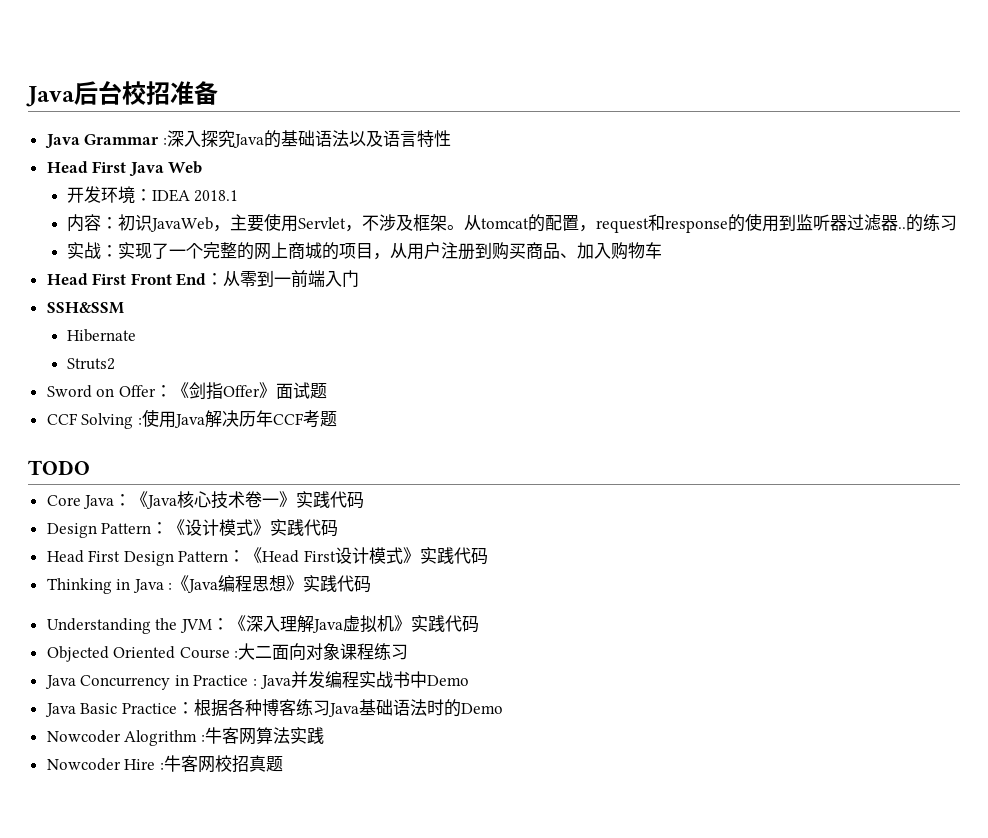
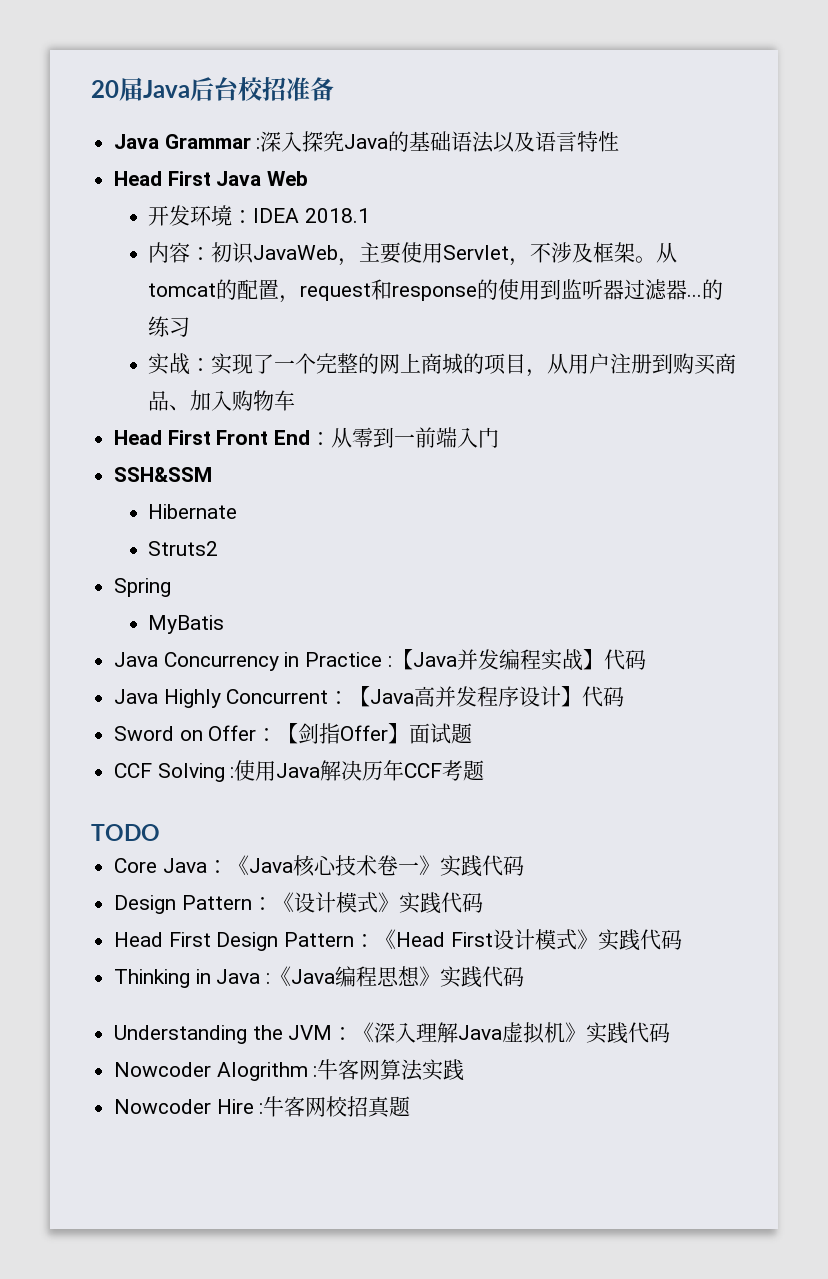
(26, 96) none -> [91,77,143,101] 20届
[897,227,906,229] .. -> [687,294,703,297] ...
(115, 364) none -> [114,578,172,597] [148,615,225,634] [114,649,646,671] [114,686,625,708] // Spring // MyBatis // Java Concurrency in Practice :【Java并发编程实战】代码 // Java Highly Concurrent：【Java高并发程序设计】代码
[171,382,189,398] 《 -> [277,723,299,744] 【
[258,382,276,398] 》 -> [388,723,410,744] 】
[46,643,409,662] [44,671,469,690] [44,699,503,717] // Objected Oriented Course :大二面向对象课程练习 // Java Concurrency in Practice : Java并发编程实战书中Demo // Java Basic Practice：根据各种博客练习Java基础语法时的Demo -> (671, 1033) none

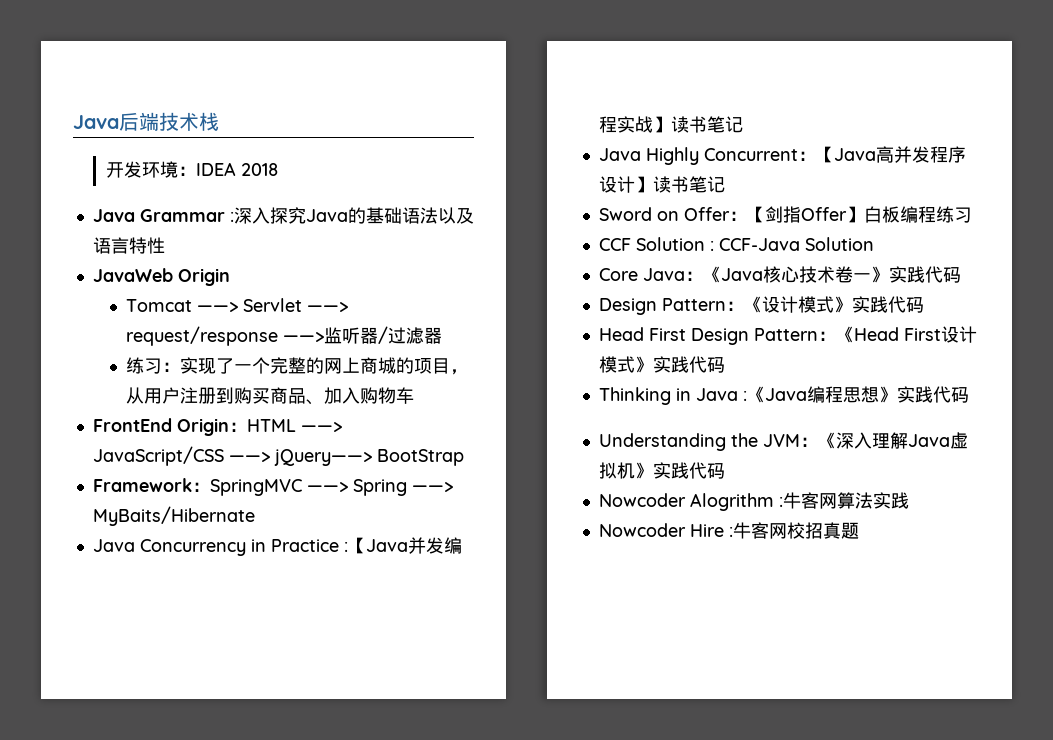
[91,77,334,101] 20届Java后台校招准备 -> [73,112,219,131] [106,161,279,178] Java后端技术栈 // 开发环境：IDEA 2018
[114,171,309,186] [148,205,371,226] [148,242,678,266] [148,279,625,303] Head First Java Web // 开发环境：IDEA 2018.1 // 内容：初识JavaWeb，主要使用Servlet，不涉及框架。从tomcat的配置，request和response的使用到监听器 -> [92,268,230,286] [125,298,348,312] [125,326,388,346] JavaWeb Origin // Tomcat ——> Servlet ——> request/response ——>监听器/
[687,279,724,300] [148,316,191,337] [148,353,191,375] ...的练习 // 实战 -> [125,357,162,374] // 练习
[114,427,500,448] [114,467,213,482] [148,504,238,519] [148,541,219,556] Head First Front End：从零到一前端入门 // SSH&SSM // Hibernate // Struts2 // -> [92,418,342,436] [92,446,464,466] [92,478,348,496] FrontEnd Origin：HTML ——> JavaScript/CSS ——> jQuery——> BootStrap // Framework：SpringMVC ——>
[148,615,225,634] // MyBatis -> [411,482,453,492] [92,506,255,526] ——> MyBaits/Hibernate
[603,649,646,670] 代码 -> [670,116,743,133] 读书笔记
[582,686,625,707] 代码 -> [652,176,725,193] 读书笔记
[409,723,473,744] [114,760,485,782] [91,824,160,841] 面试题 // CCF Solving :使用Java解决历年CCF考题 // TODO -> [863,206,972,223] [598,237,874,251] 白板编程练习 // CCF Solution : CCF-Java Solution

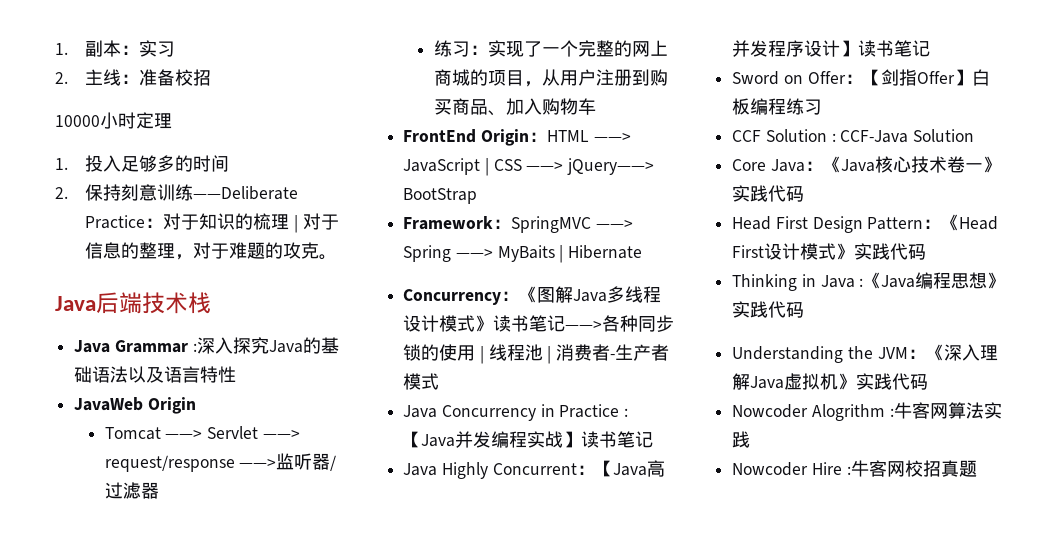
(73, 122) none -> [55,40,176,57] [55,69,212,86] [55,112,172,129] [55,155,230,172] [55,184,299,201] [85,213,339,233] [85,242,338,260] 1.副本：实习 // 2.主线：准备校招 // 10000小时定理 // 1.投入足够多的时间 // 2.保持刻意训练——Deliberate Practice：对于知识的梳理 | 对于信息的整理，对于难题的攻克。 //
[106,161,279,178] // 开发环境：IDEA 2018 -> (211, 303) none
[92,446,224,466] JavaScript/CSS -> [403,158,522,176] JavaScript | CSS
[92,506,255,526] MyBaits/Hibernate -> [497,245,643,263] [403,286,662,305] [403,315,675,332] [403,344,670,364] [403,373,440,390] MyBaits | Hibernate // Concurrency：《图解Java多线程设计模式》读书笔记——>各种同步锁的使用 | 线程池 | 消费者-生产者模式
[598,296,924,315] // Design Pattern：《设计模式》实践代码 -> (805, 194) none

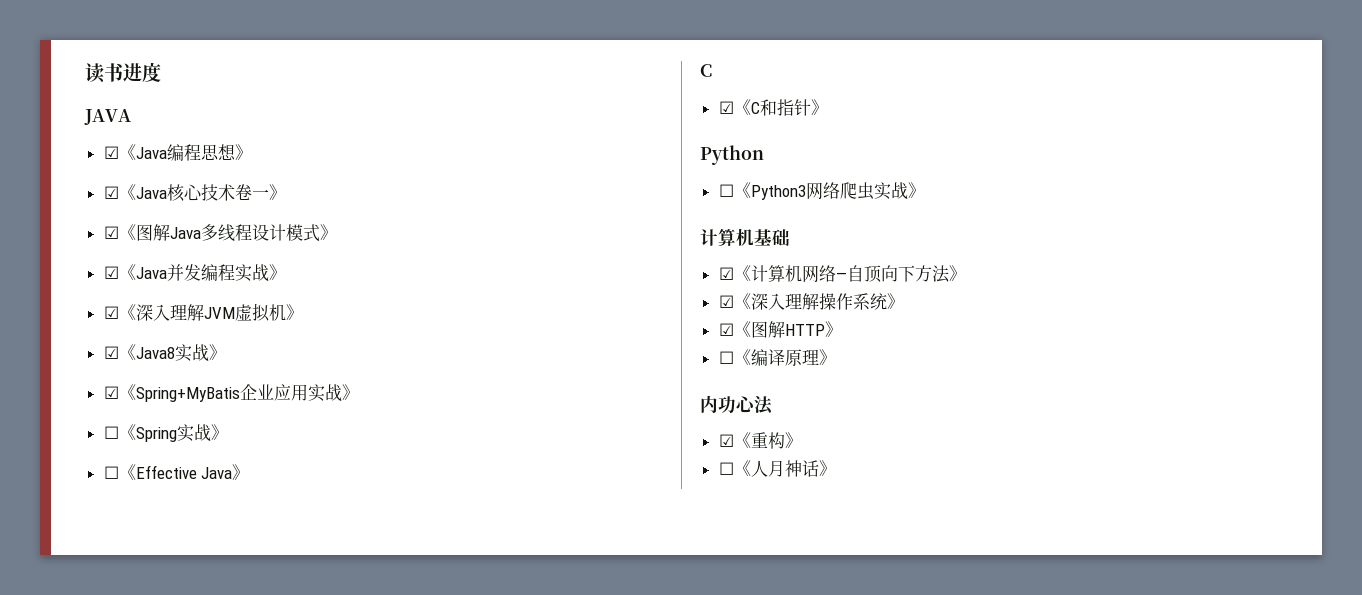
[55,40,176,57] [55,69,212,86] [55,112,172,129] [55,155,230,172] [55,184,299,201] [85,213,339,233] [85,242,338,260] [55,292,211,314] [74,337,339,354] [74,366,237,383] [74,397,196,414] [104,426,300,440] [104,453,337,472] [104,482,159,499] [433,40,668,57] [433,69,668,87] [433,98,596,116] [403,129,631,146] [403,158,655,176] [403,188,478,204] [403,216,633,233] [403,245,643,263] [403,289,520,305] 1.副本：实习 // 2.主线：准备校招 // 10000小时定理 // 1.投入足够多的时间 // 2.保持刻意训练——Deliberate Practice：对于知识的梳理 | 对于信息的整理，对于难题的攻克。 // Java后端技术栈 // Java Grammar :深入探究Java的基础语法以及语言特性 // JavaWeb Origin // Tomcat ——> Servlet ——> request/response ——>监听器/过滤器 // 练习：实现了一个完整的网上商城的项目，从用户注册到购买商品、加入购物车 // FrontEnd Origin：HTML ——> JavaScript | CSS ——> jQuery——> BootStrap // Framework：SpringMVC ——> Spring ——> MyBaits | Hibernate // Concurrency： -> [85,62,161,83] [84,109,131,125] [103,144,252,161] [103,184,286,202] [103,226,119,239] 读书进度 // JAVA // ☑《Java编程思想》 // ☑《Java核心技术卷一》 // ☑
[493,315,675,332] [403,344,670,364] [403,373,440,390] [403,404,629,421] [403,431,654,448] [403,460,665,479] [732,40,931,57] [732,69,990,86] [732,98,823,115] [732,129,975,143] [732,156,1001,173] [732,185,805,202] [732,214,999,233] [732,243,927,260] [732,272,1006,291] [732,301,805,318] [732,344,998,363] [732,373,785,390] 读书笔记——>各种同步锁的使用 | 线程池 | 消费者-生产者模式 // Java Concurrency in Practice :【Java并发编程实战】读书笔记 // Java Highly Concurrent：【Java高并发程序设计】读书笔记 // Sword on Offer：【剑指Offer】白板编程练习 // CCF Solution : CCF-Java Solution // Core Java：《Java核心技术卷一》实践代码 // Head First Design Pattern：《Head First设计模式》实践代码 // Thinking in Java :《Java编程思想》实践代码 // Understanding the JVM：《深入理解Java -> [103,264,286,282] [103,304,235,321] // ☑《Java并发编程实战》 // ☑《深入理解JVM
[856,373,929,390] [732,402,1002,421] [732,431,751,448] [732,460,977,477] 实践代码 // Nowcoder Alogrithm :牛客网算法实践 // Nowcoder Hire :牛客网校招真题 -> [103,344,226,362] [103,384,359,402] [103,424,228,442] [103,464,250,480] [700,64,712,77] [718,99,828,116] [700,145,764,165] [718,182,925,200] [700,228,790,246] [718,265,966,283] [718,293,904,310] [718,321,842,338] [718,349,836,366] [700,395,773,415] [718,432,802,449] [718,460,836,477] // ☑《Java8实战》 // ☑《Spring+MyBatis企业应用实战》 // ☐《Spring实战》 // ☐《Effective Java》 // C // ☑《C和指针》 // Python // ☐《Python3网络爬虫实战》 // 计算机基础 // ☑《计算机网络—自顶向下方法》 // ☑《深入理解操作系统》 // ☑《图解HTTP》 // ☐《编译原理》 // 内功心法 // ☑《重构》 // ☐《人月神话》

